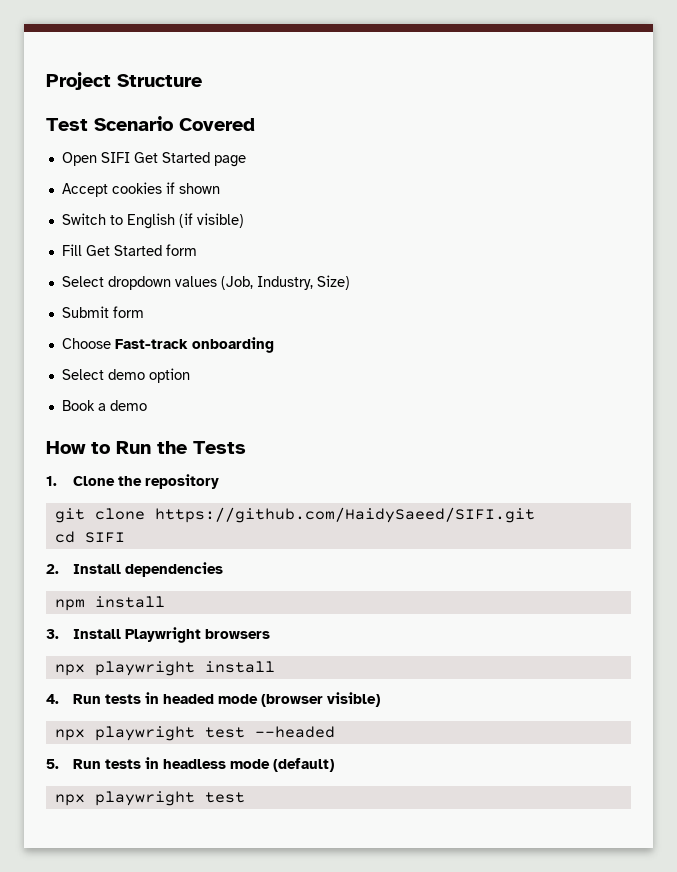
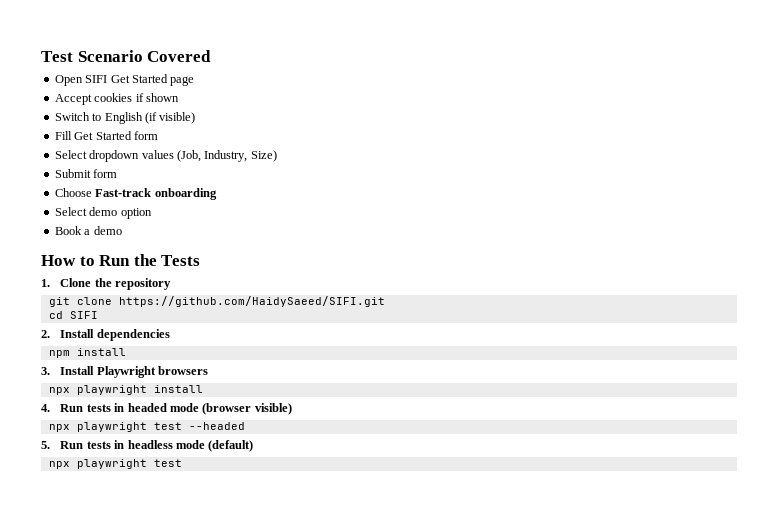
[46,72,202,90] Project Structure // -> (41, 56) none

